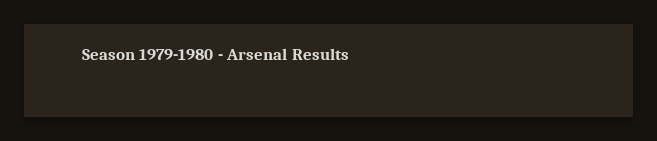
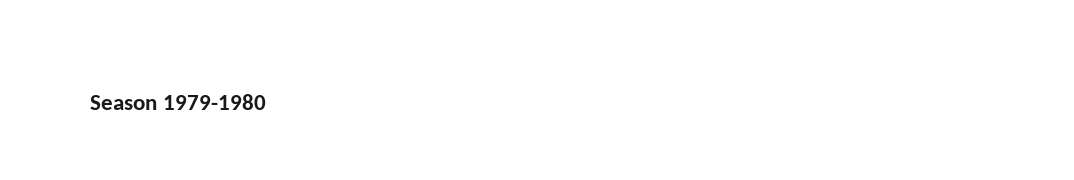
[217,48,349,60] - Arsenal Results -> (267, 102) none

